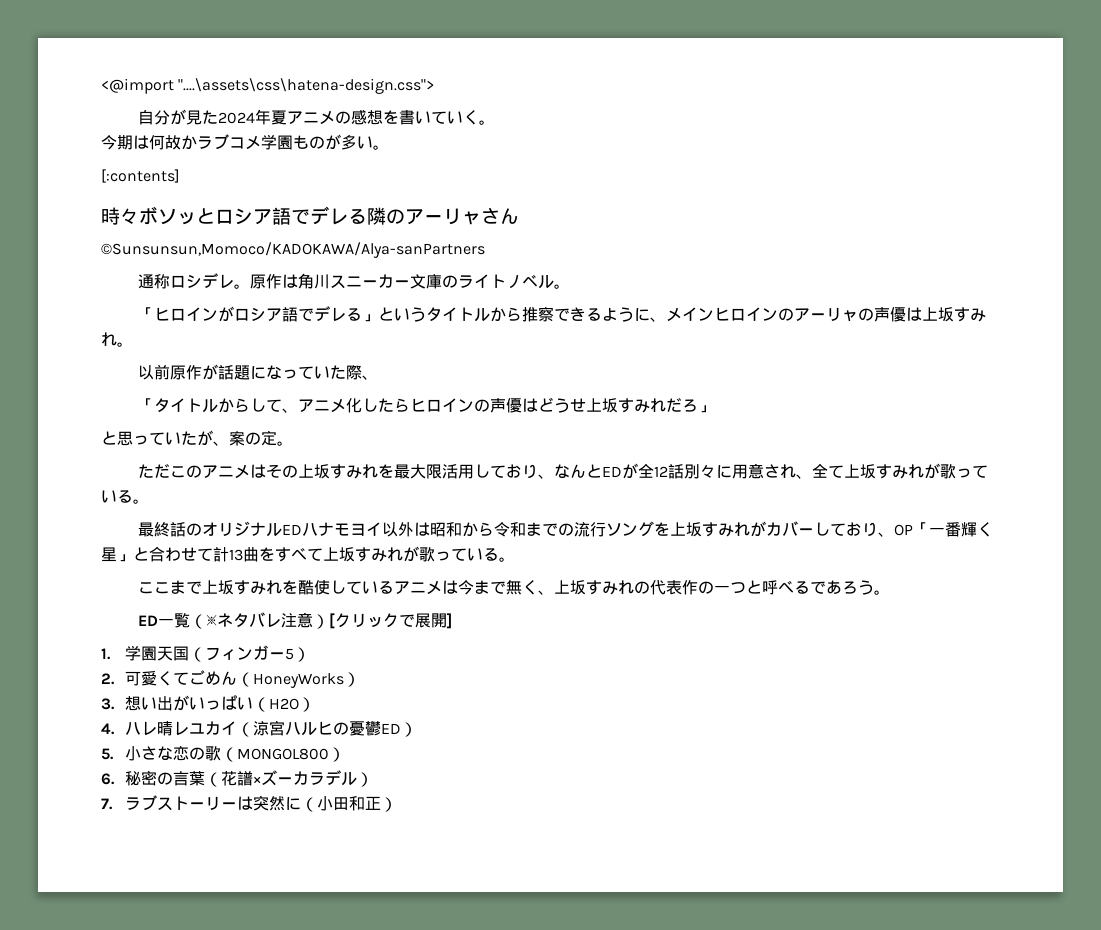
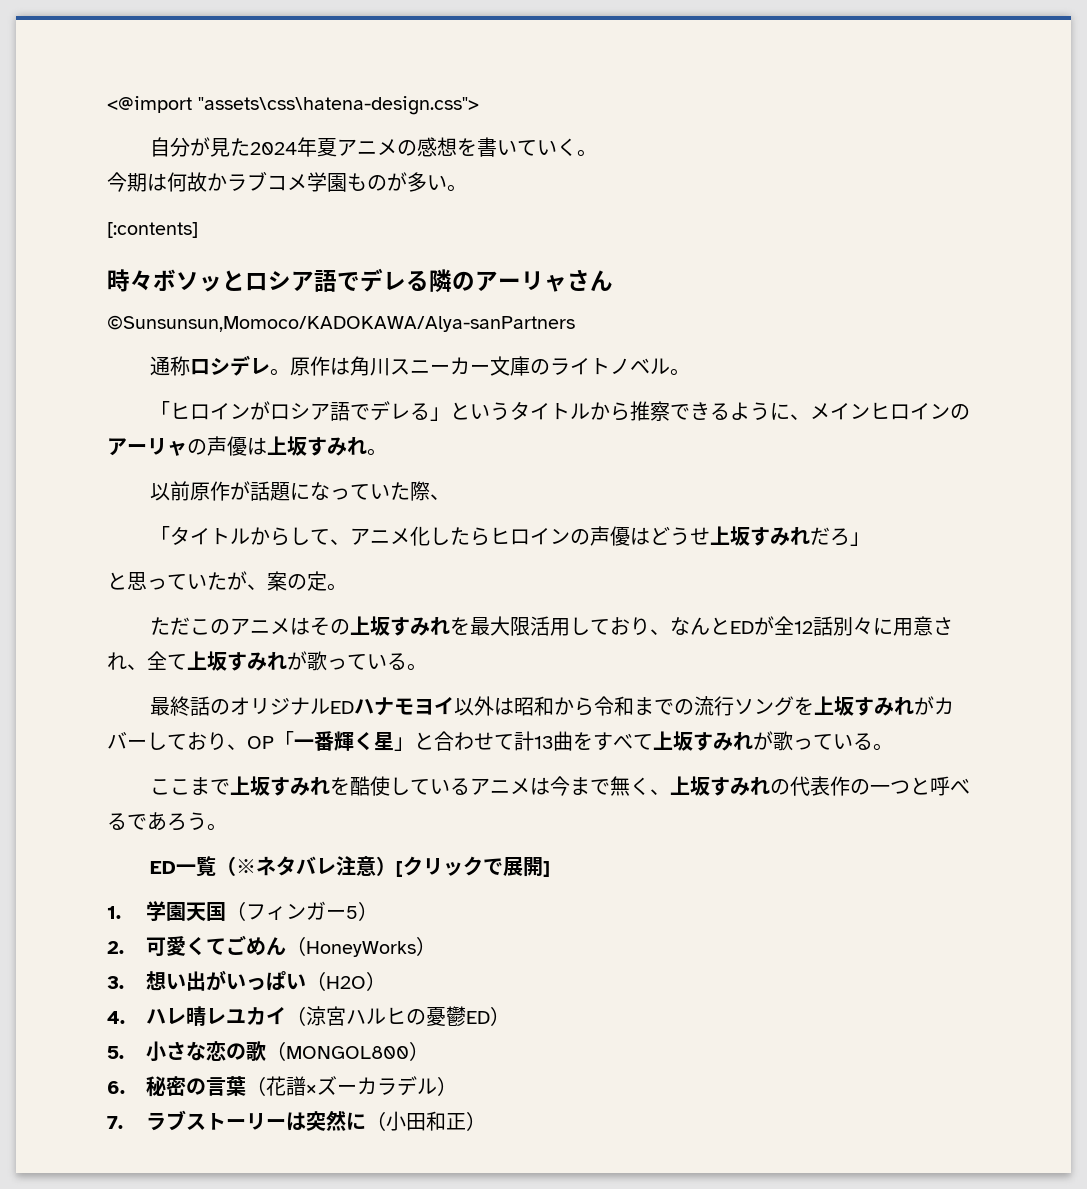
[178,78,435,94] "....\assets\css\hatena-design.css"> -> [198,96,479,115] "assets\css\hatena-design.css">

